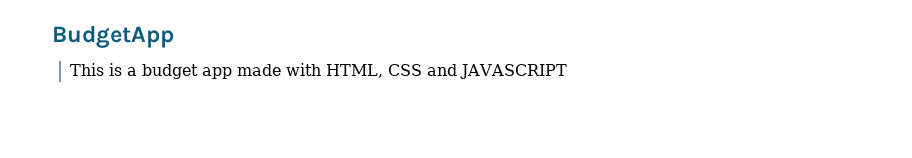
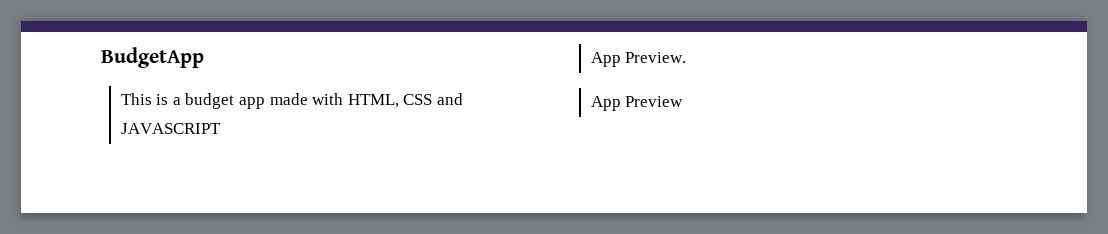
(567, 71) none -> [590,52,687,67] [590,96,684,111] // App Preview. // App Preview

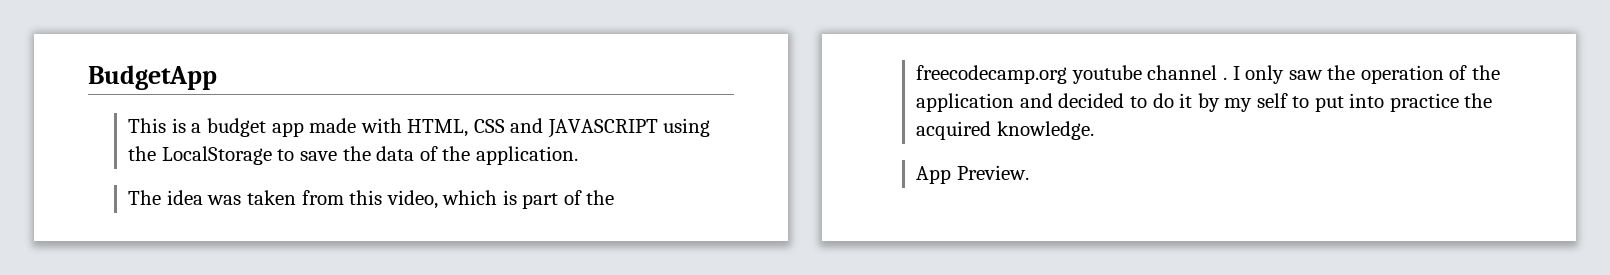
(221, 128) none -> [663,118,711,137] [128,146,578,165] [128,190,615,209] [916,65,1500,84] [916,93,1493,112] [916,121,1094,140] using the LocalStorage to save the data of the application. // The idea was taken from this video, which is part of the freecodecamp.org youtube channel . I only saw the operation of the application and decided to do it by my self to put into practice the acquired knowledge.
[590,96,684,111] // App Preview -> (1029, 172) none

